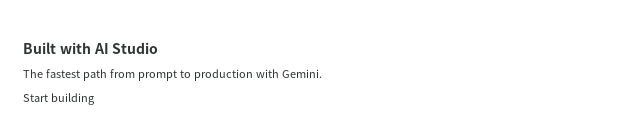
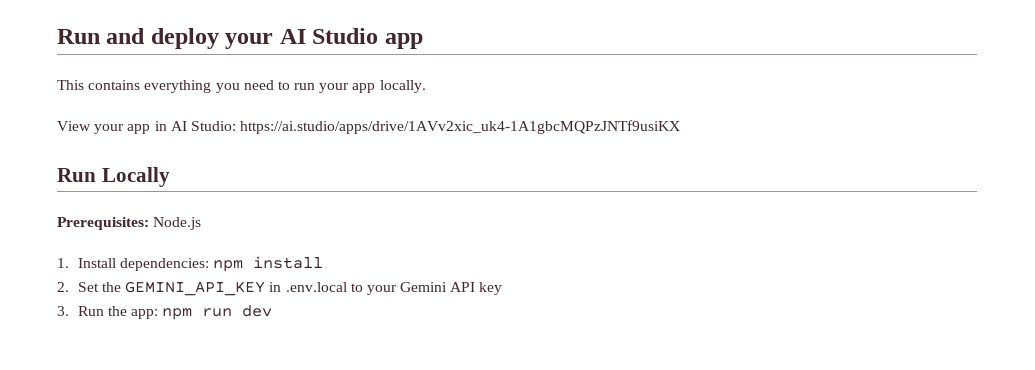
[23,42,159,54] [23,69,322,81] [23,93,95,105] Built with AI Studio // The fastest path from prompt to production with Gemini. // Start building -> [57,28,423,49] [57,80,426,93] [57,120,681,134] [57,167,170,187] [57,217,202,230] [57,256,324,272] [57,281,503,296] [57,305,273,320] Run and deploy your AI Studio app // This contains everything you need to run your app locally. // View your app in AI Studio: https://ai.studio/apps/drive/1AVv2xic_uk4-1A1gbcMQPzJNTf9usiKX // Run Locally // Prerequisites: Node.js // 1. Install dependencies: npm install // 2. Set the GEMINI_API_KEY in .env.local to your Gemini API key // 3. Run the app: npm run dev

